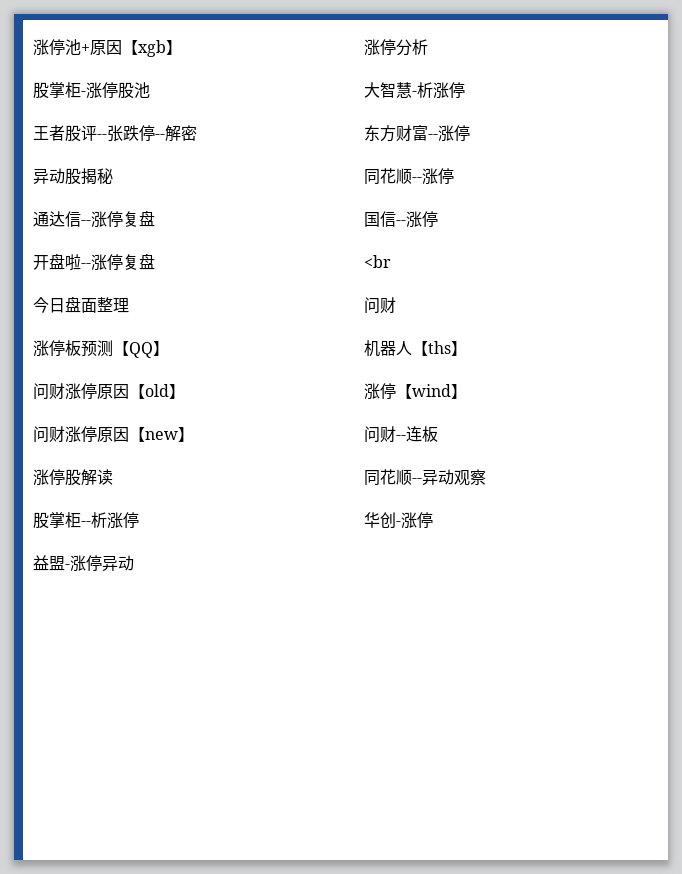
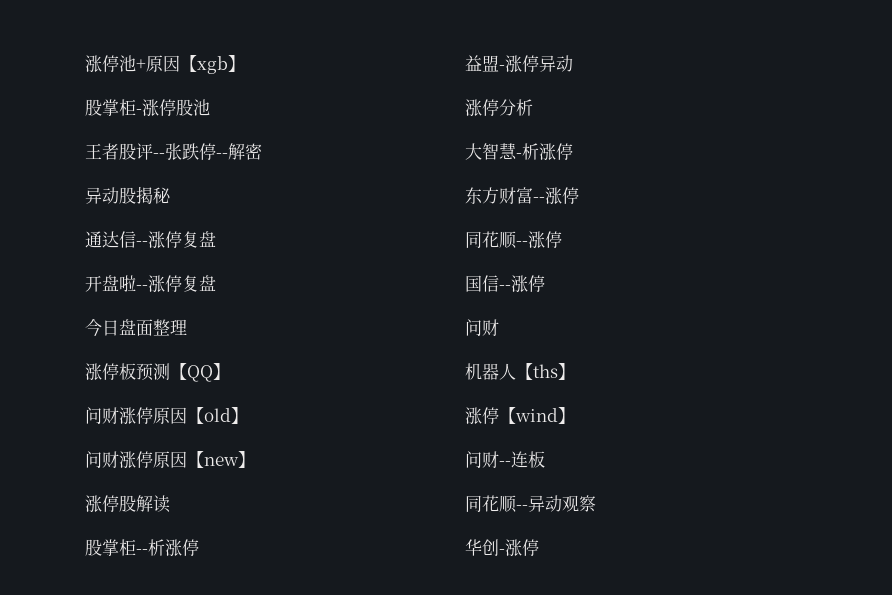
[364,255,391,268] // <br -> (545, 283) none

